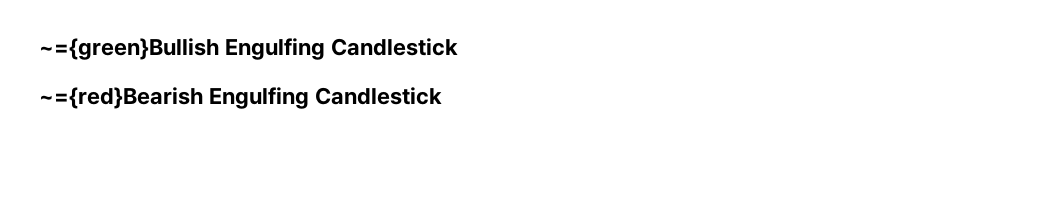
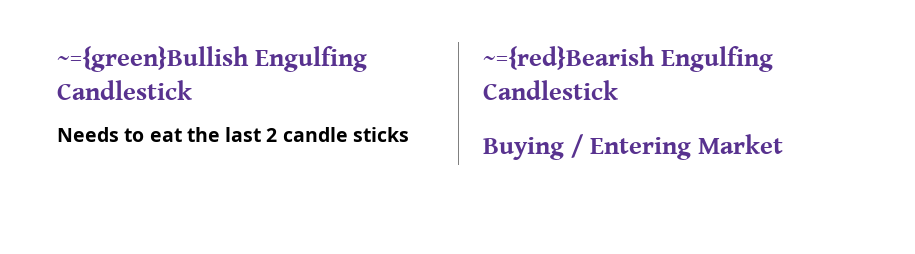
(459, 47) none -> [57,127,409,142] // Needs to eat the last 2 candle sticks
(443, 96) none -> [483,134,784,160] // Buying / Entering Market

